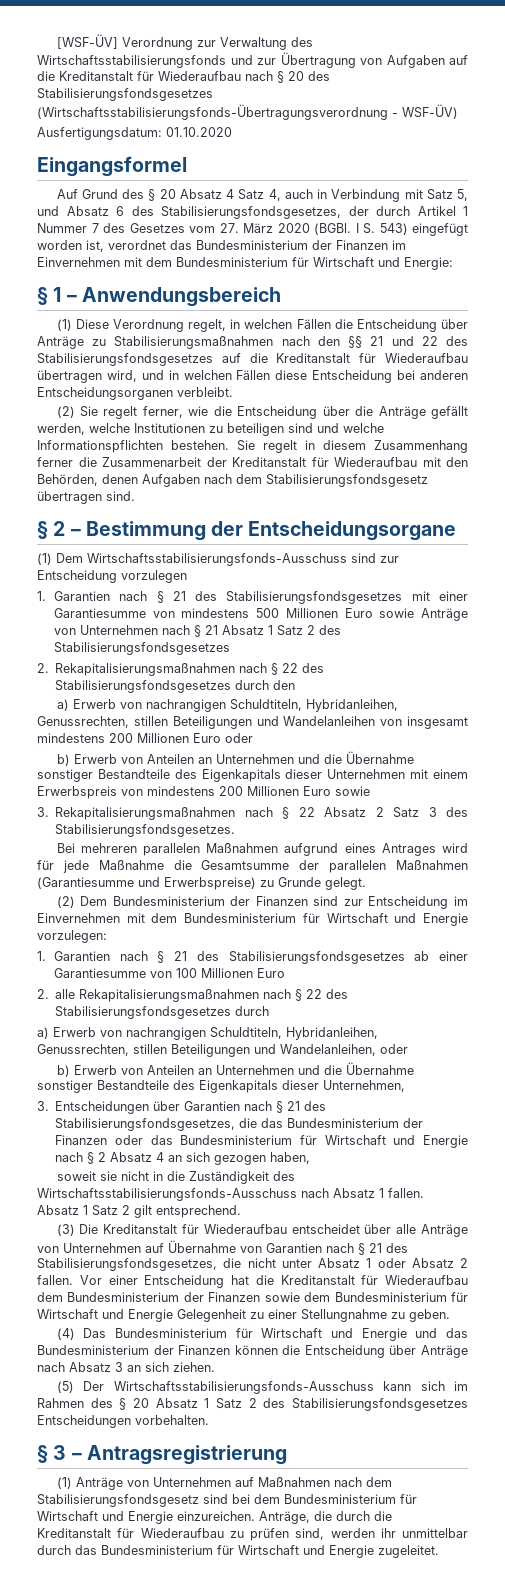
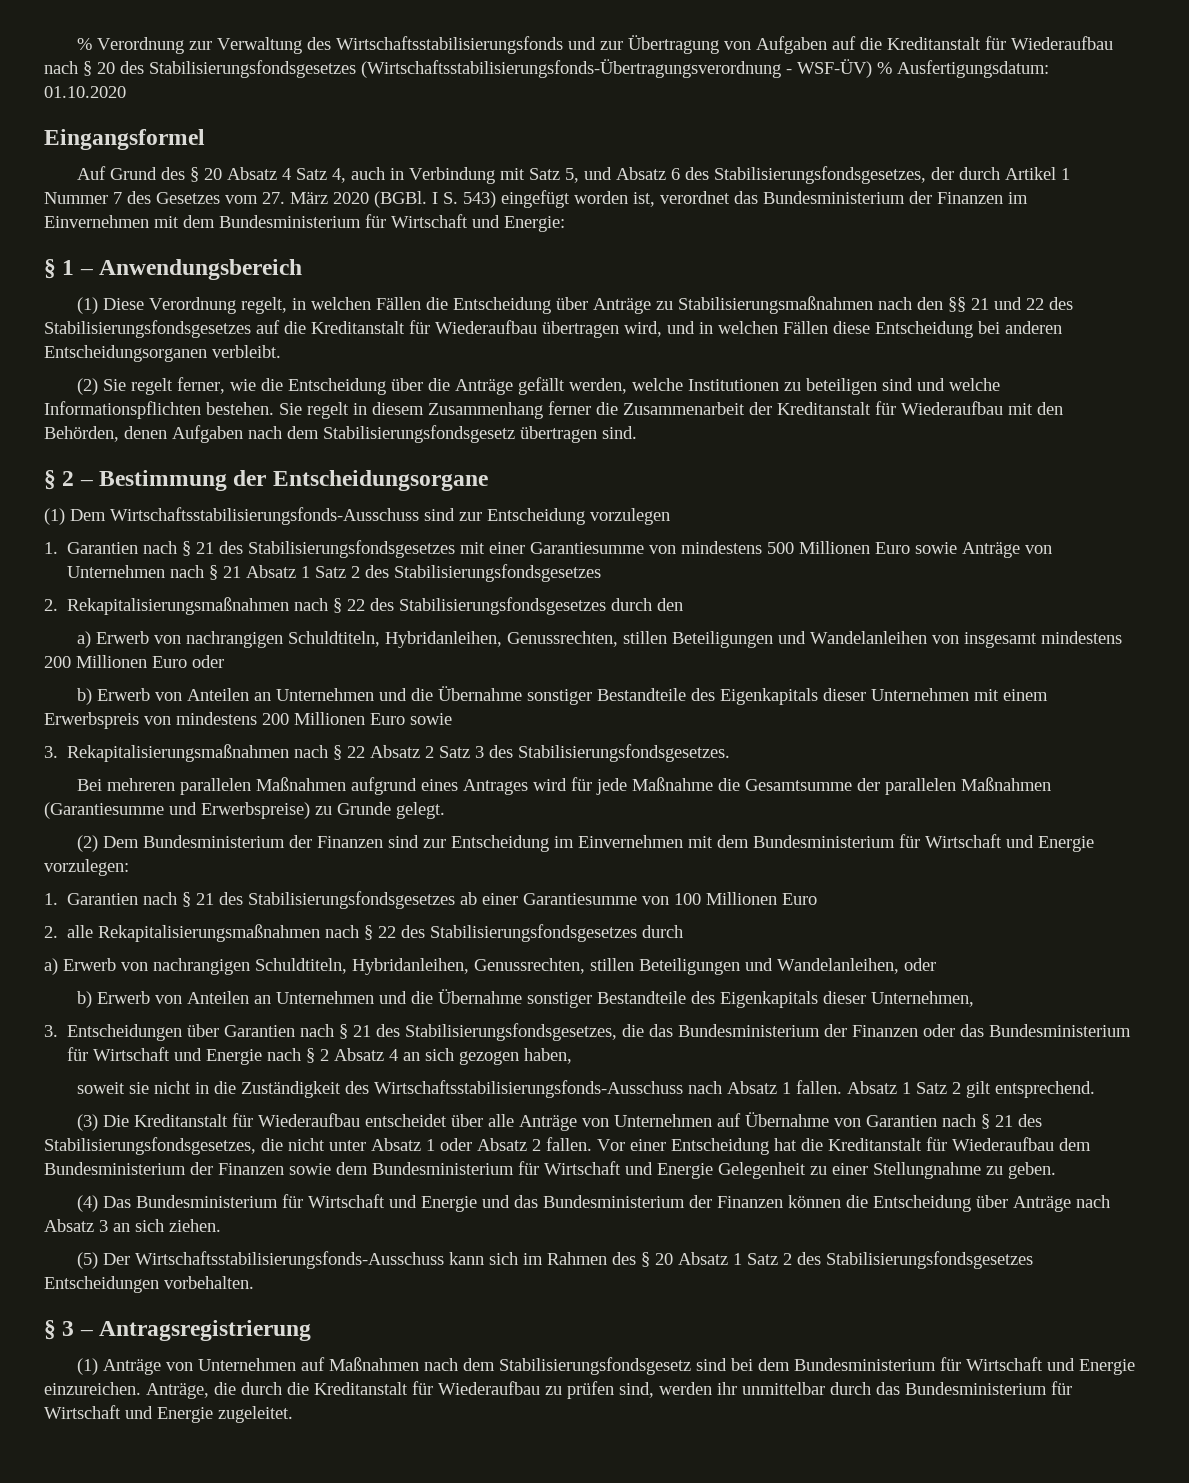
[56,34,118,49] [WSF-ÜV] -> [76,38,92,50] %
(458, 111) // -> [877,62,892,74] %

